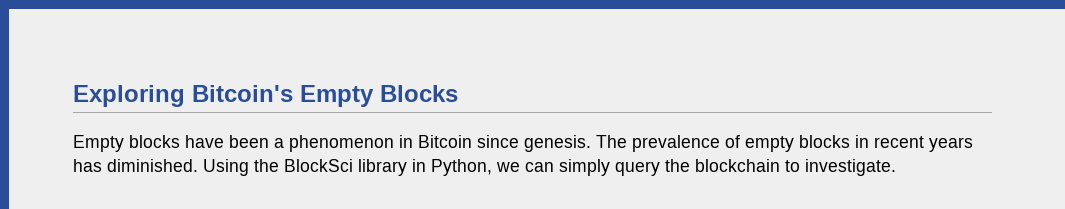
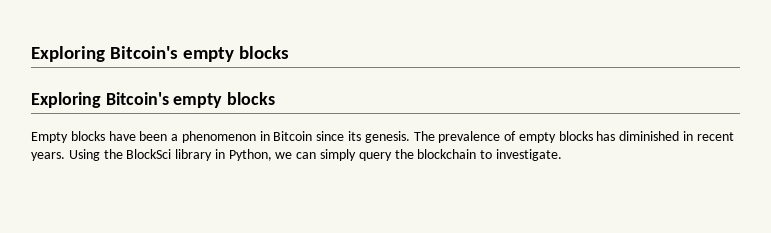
[73,85,458,107] Exploring Bitcoin's Empty Blocks -> [31,46,290,62] [31,92,276,108] Exploring Bitcoin's empty blocks // Exploring Bitcoin's empty blocks
(519, 141) none -> [348,131,362,141] its
[855,135,973,152] [73,159,198,172] in recent years has diminished. -> [596,131,734,141] [31,152,65,161] has diminished in recent years.

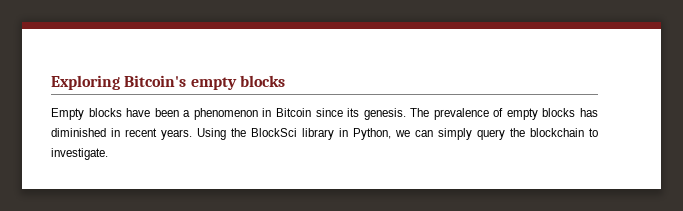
[31,46,290,62] [31,92,276,108] Exploring Bitcoin's empty blocks // Exploring Bitcoin's empty blocks -> [51,75,285,90] Exploring Bitcoin's empty blocks

